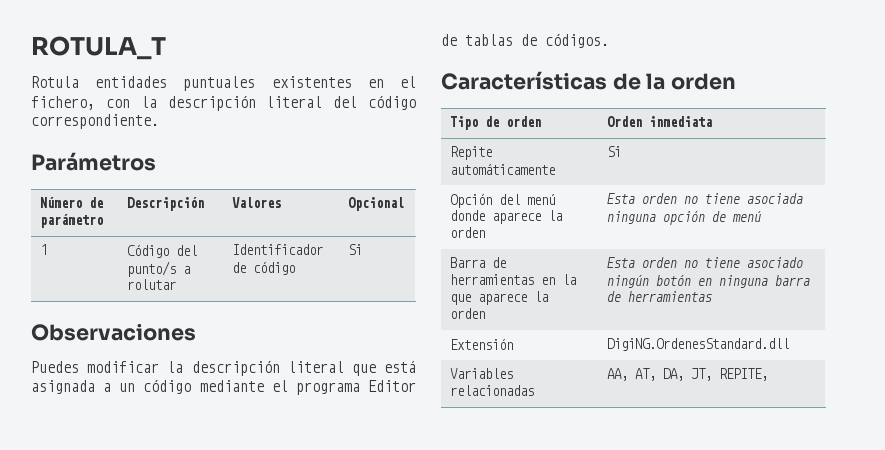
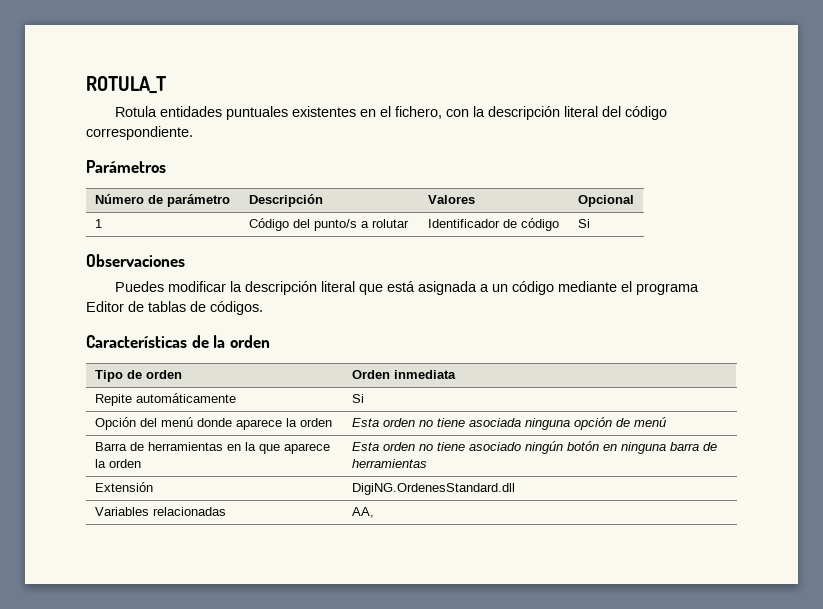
[635,368,769,381] AT, DA, JT, REPITE, -> (374, 512) none

